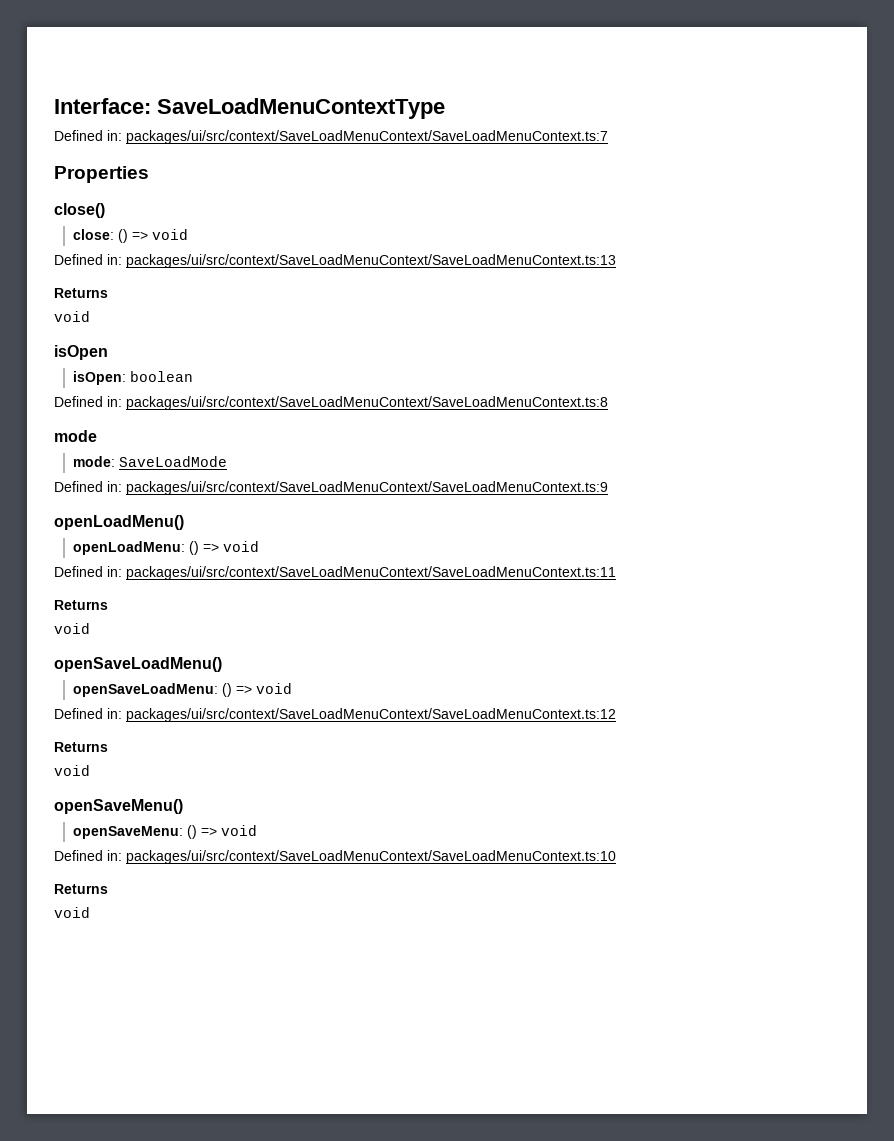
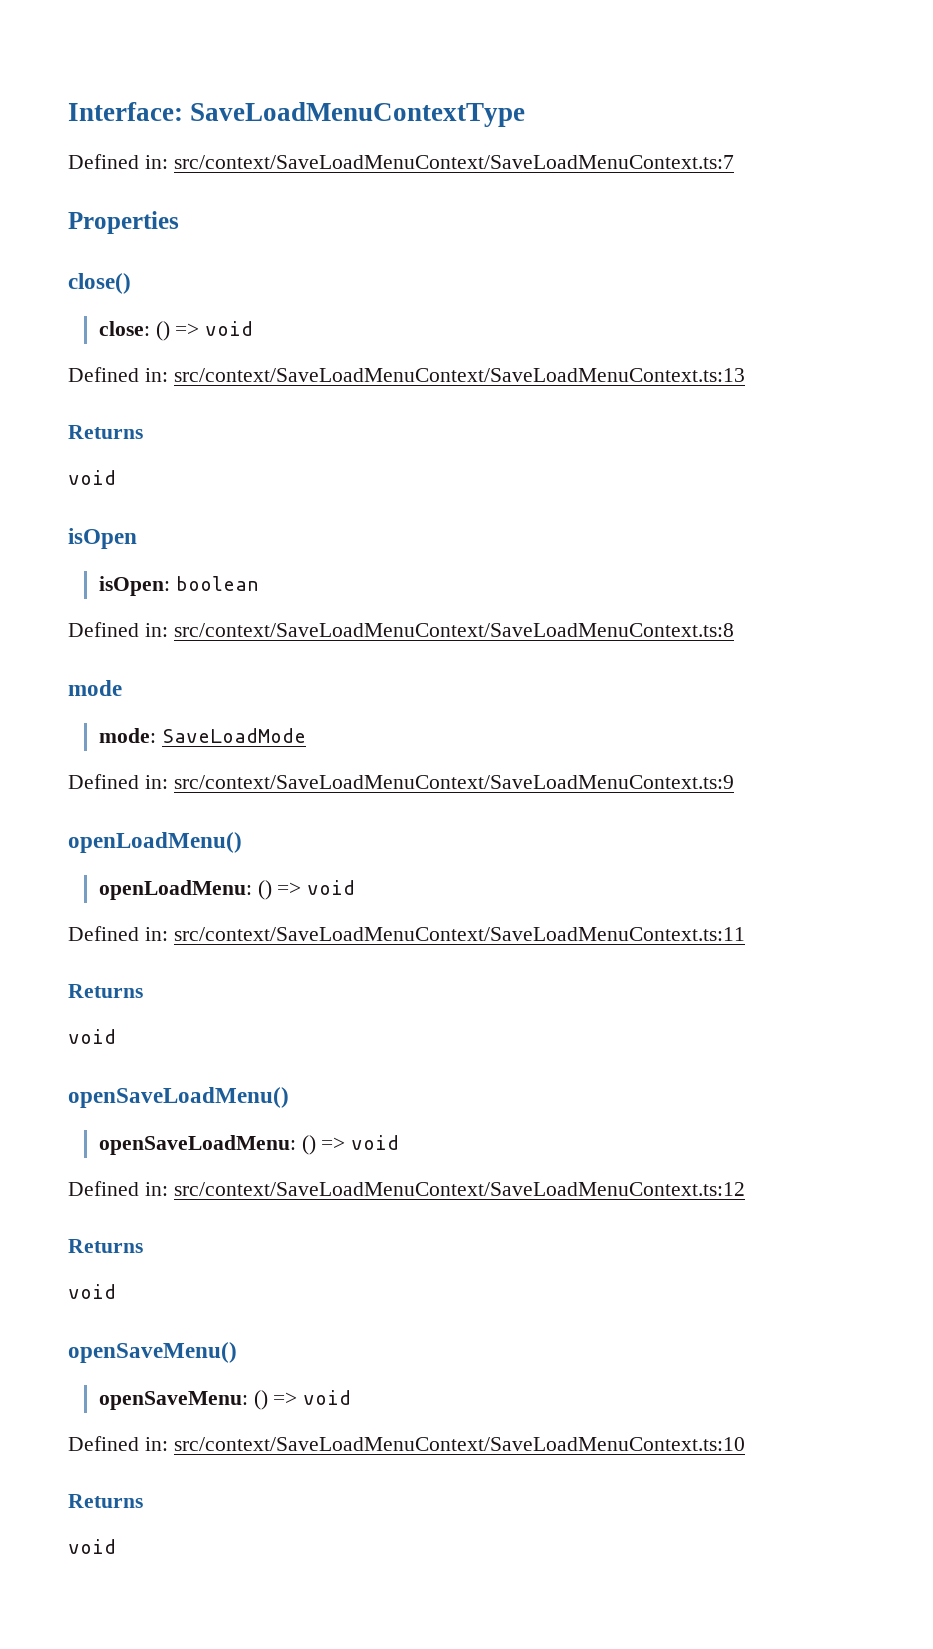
[126,130,608,144] packages/ui/src/context/SaveLoadMenuContext/SaveLoadMenuContext.ts:7 -> [173,155,734,169] src/context/SaveLoadMenuContext/SaveLoadMenuContext.ts:7
[126,254,616,268] packages/ui/src/context/SaveLoadMenuContext/SaveLoadMenuContext.ts:13 -> [173,368,745,382] src/context/SaveLoadMenuContext/SaveLoadMenuContext.ts:13
[126,396,608,410] packages/ui/src/context/SaveLoadMenuContext/SaveLoadMenuContext.ts:8 -> [173,623,734,637] src/context/SaveLoadMenuContext/SaveLoadMenuContext.ts:8
[126,481,608,495] packages/ui/src/context/SaveLoadMenuContext/SaveLoadMenuContext.ts:9 -> [173,775,734,789] src/context/SaveLoadMenuContext/SaveLoadMenuContext.ts:9
[126,566,616,580] packages/ui/src/context/SaveLoadMenuContext/SaveLoadMenuContext.ts:11 -> [173,927,745,941] src/context/SaveLoadMenuContext/SaveLoadMenuContext.ts:11
[126,708,616,722] packages/ui/src/context/SaveLoadMenuContext/SaveLoadMenuContext.ts:12 -> [173,1182,745,1196] src/context/SaveLoadMenuContext/SaveLoadMenuContext.ts:12
[126,850,616,864] packages/ui/src/context/SaveLoadMenuContext/SaveLoadMenuContext.ts:10 -> [173,1437,745,1451] src/context/SaveLoadMenuContext/SaveLoadMenuContext.ts:10

